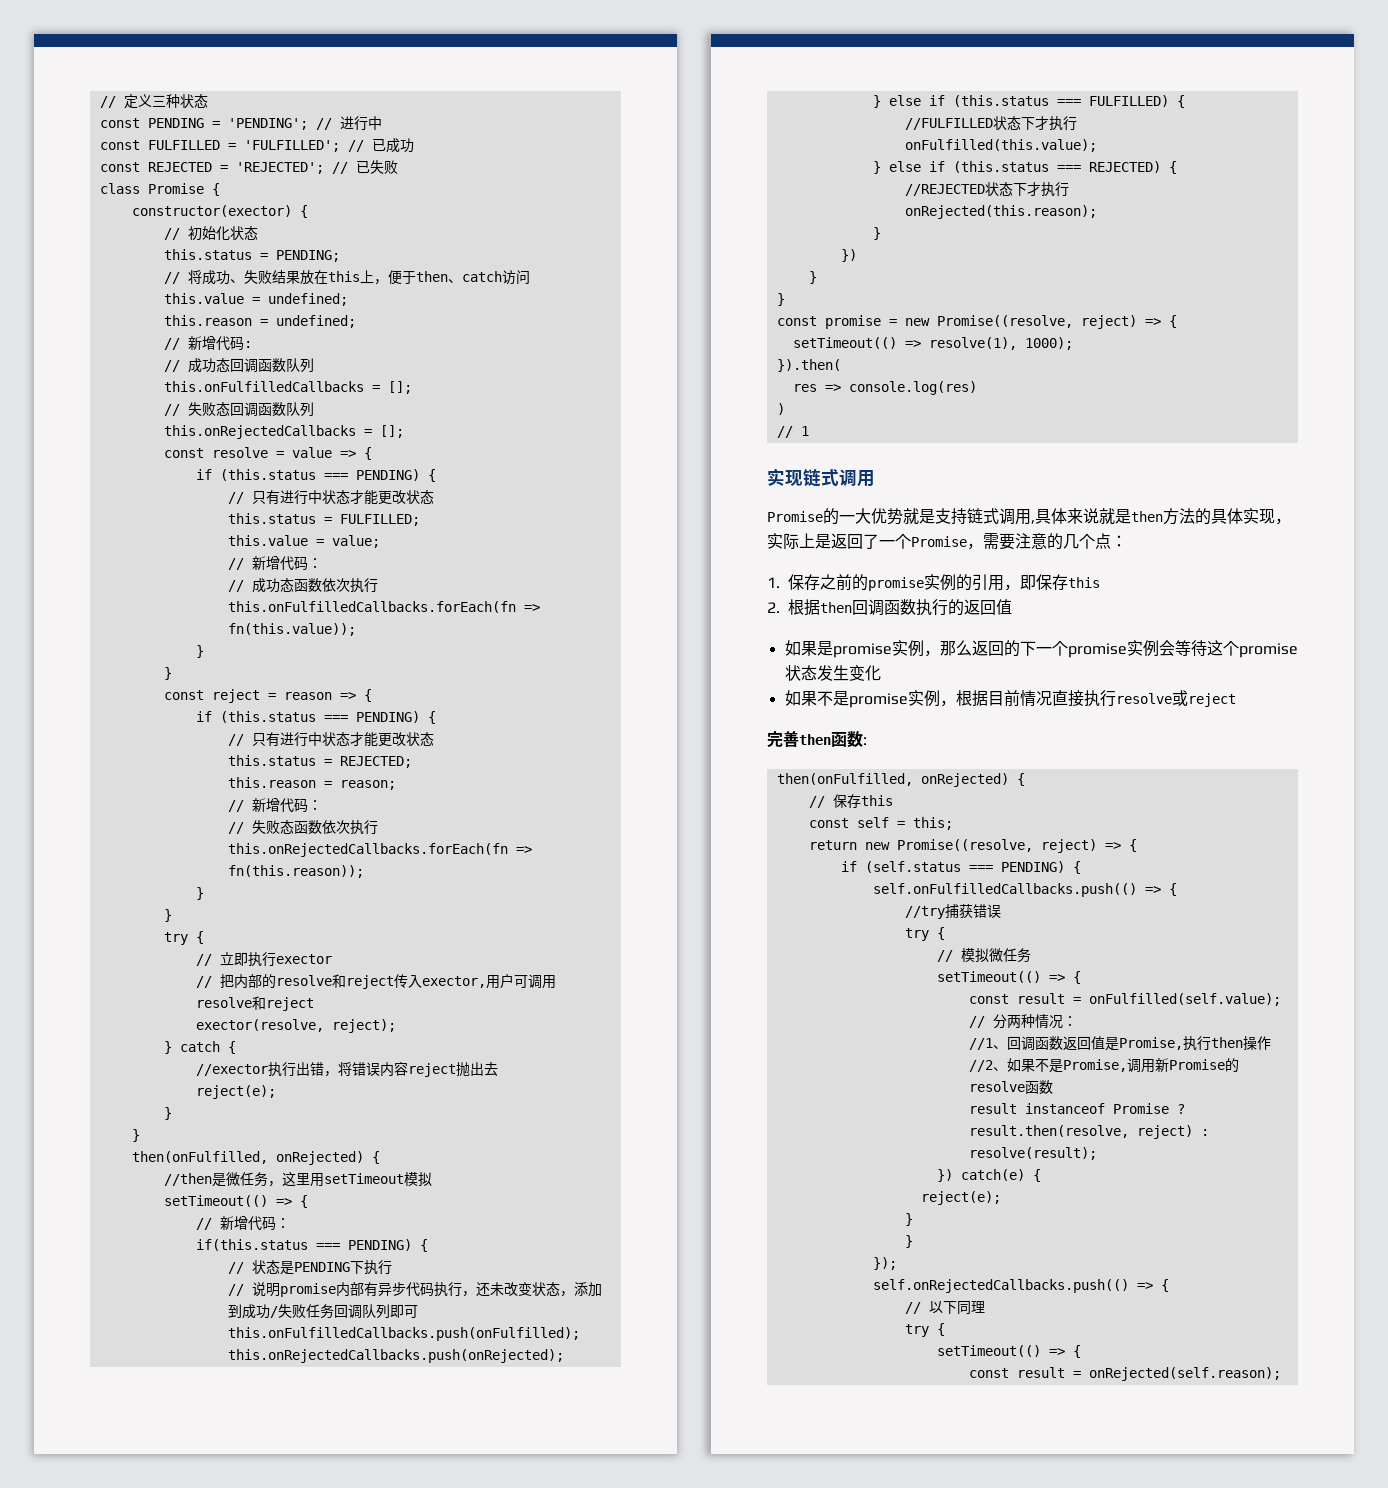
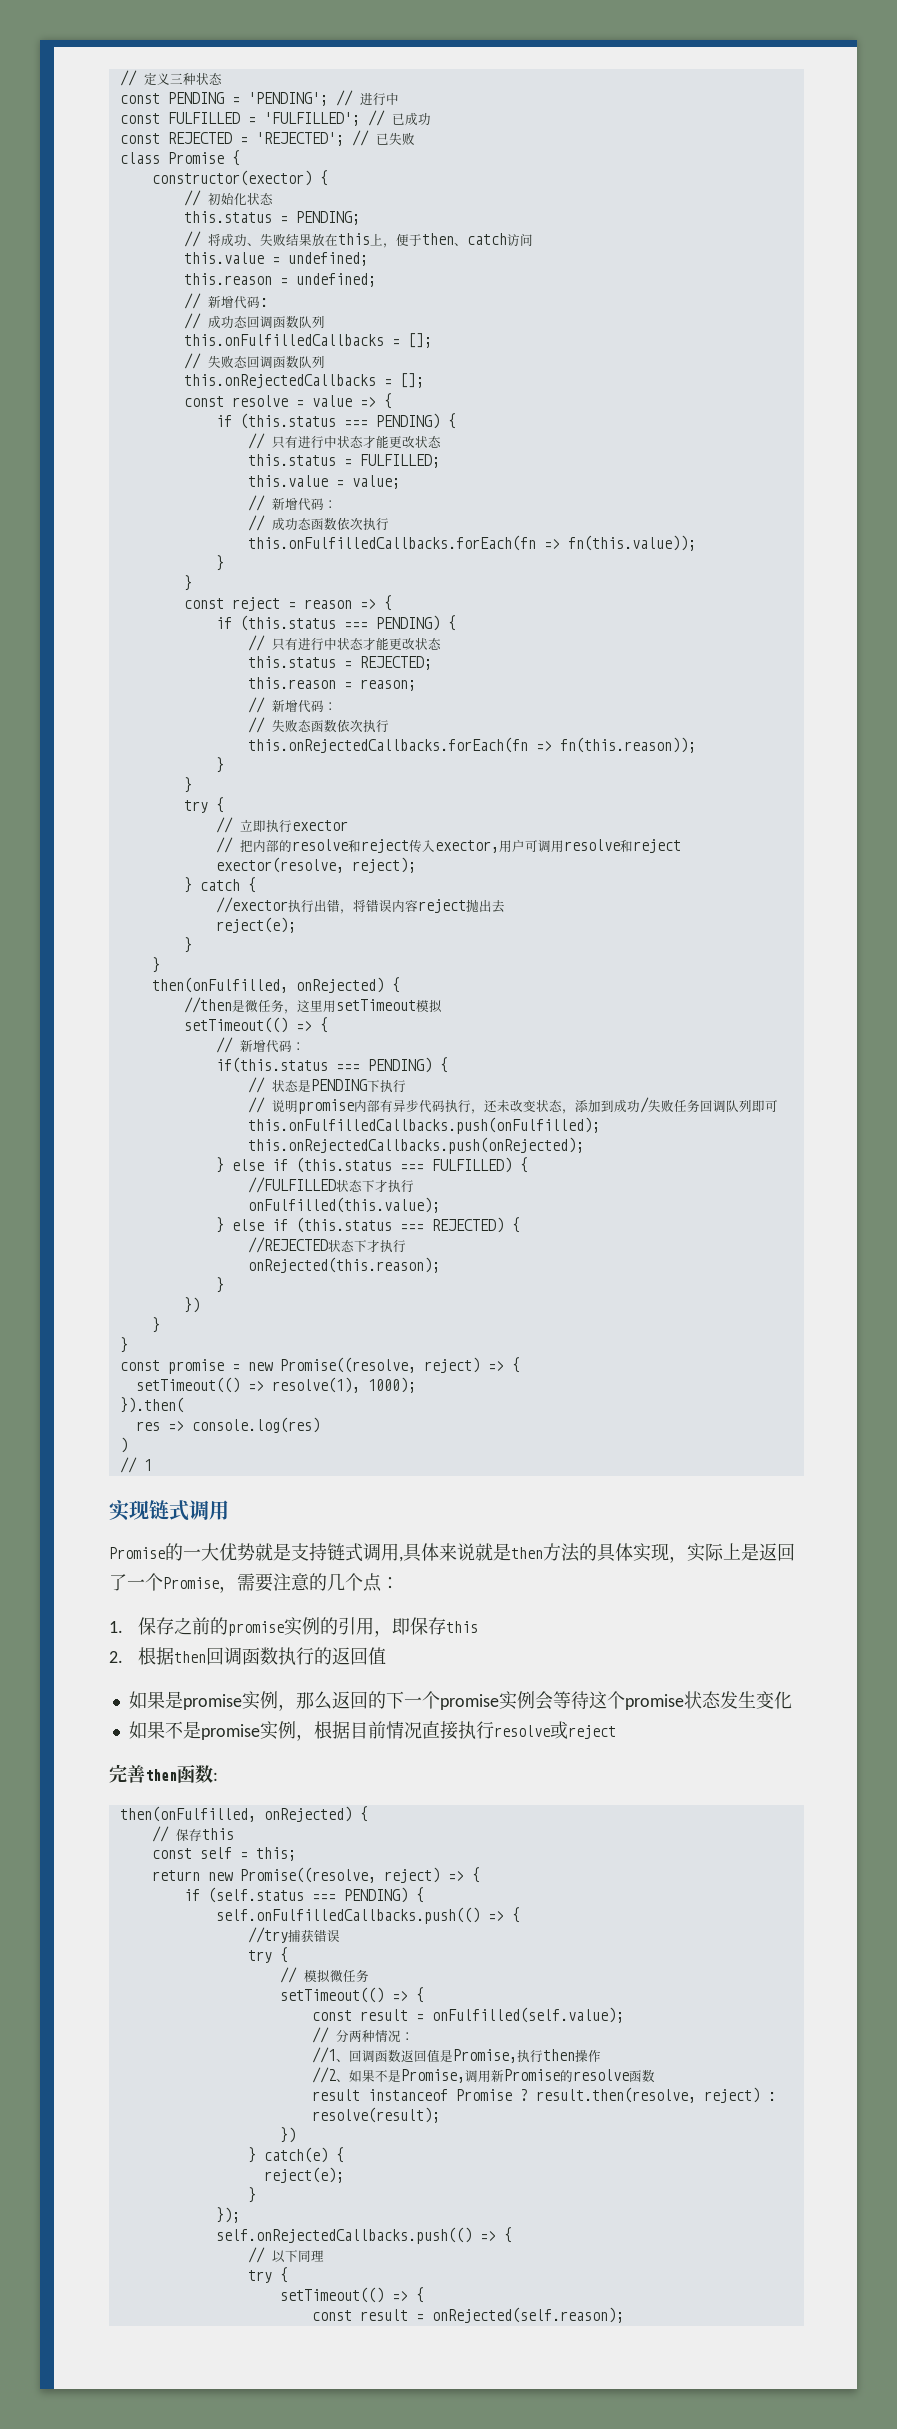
(953, 1175) none -> [247,2147,256,2163] // }
[904,1235,913,1248] // } -> (256, 2195) none

